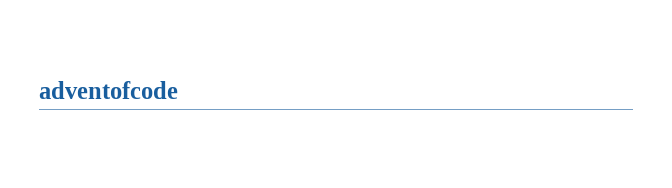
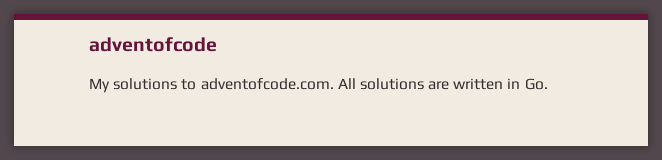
(178, 90) none -> [89,78,548,93] // My solutions to adventofcode.com. All solutions are written in Go.

